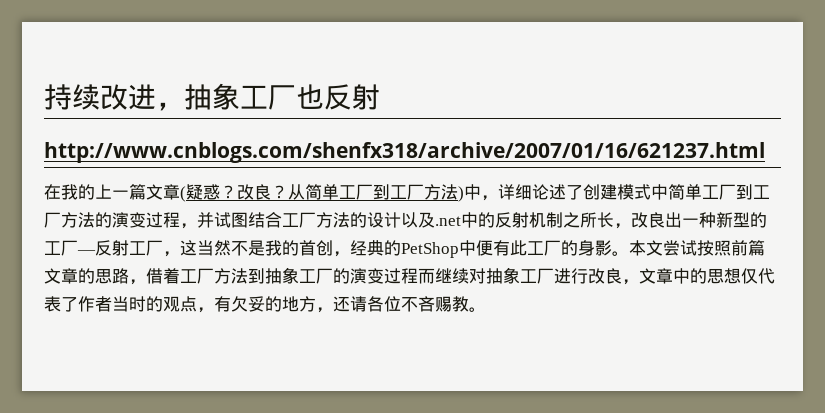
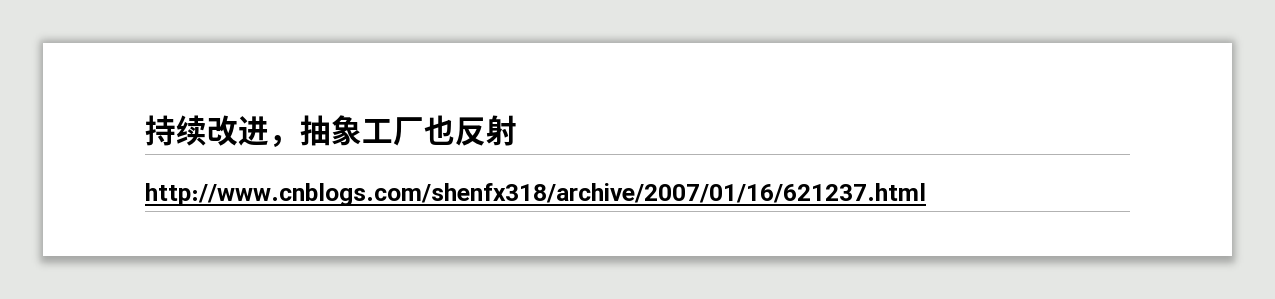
[44,184,770,202] [44,212,767,229] [44,240,765,258] [44,267,775,285] [44,296,486,313] // 在我的上一篇文章(疑惑？改良？从简单工厂到工厂方法)中，详细论述了创建模式中简单工厂到工厂方法的演变过程，并试图结合工厂方法的设计以及.net中的反射机制之所长，改良出一种新型的工厂—反射工厂，这当然不是我的首创，经典的PetShop中便有此工厂的身影。本文尝试按照前篇文章的思路，借着工厂方法到抽象工厂的演变过程而继续对抽象工厂进行改良，文章中的思想仅代表了作者当时的观点，有欠妥的地方，还请各位不吝赐教。 -> (926, 194) none

